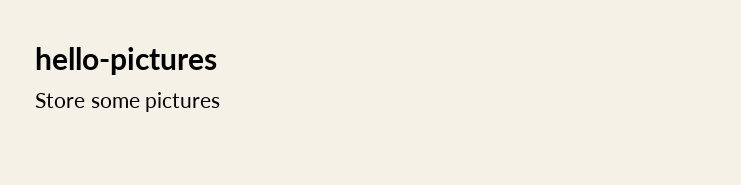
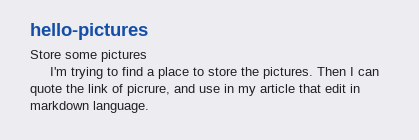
(221, 102) none -> [50,67,380,79] [30,84,360,96] [30,101,149,113] // I'm trying to find a place to store the pictures. Then I can quote the link of picrure, and use in my article that edit in markdown language.

